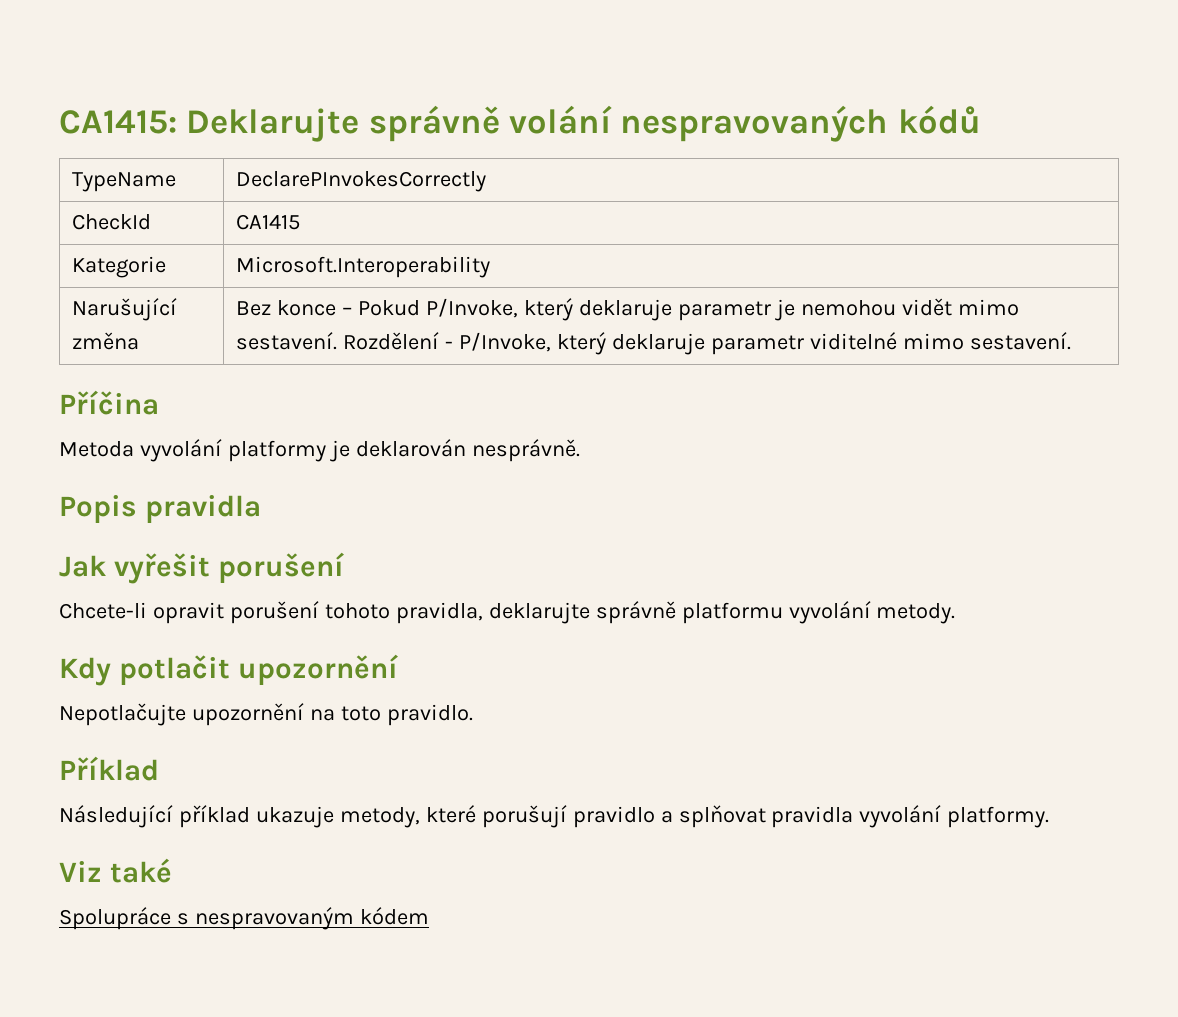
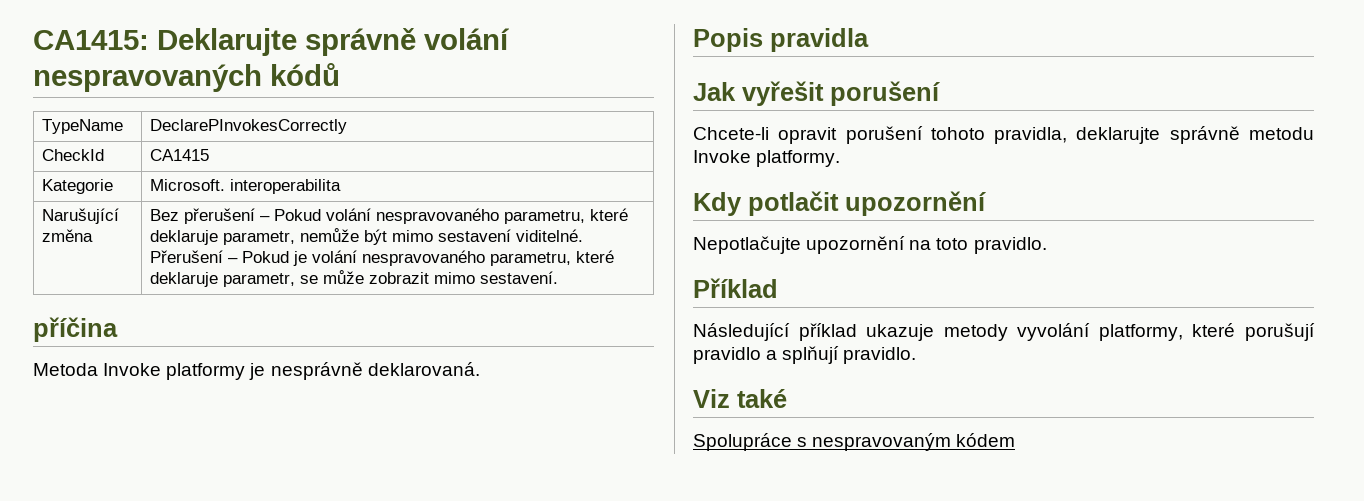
[236,256,491,278] Microsoft.Interoperability -> [149,179,341,194] Microsoft. interoperabilita
[277,298,1019,321] [236,332,897,355] konce – Pokud P/Invoke, který deklaruje parametr je nemohou vidět mimo sestavení. Rozdělení - P/Invoke, který deklaruje parametr viditelné -> [183,208,628,224] [149,228,583,245] [149,250,614,266] [149,270,429,287] přerušení – Pokud volání nespravovaného parametru, které deklaruje parametr, nemůže být mimo sestavení viditelné. Přerušení – Pokud je volání nespravovaného parametru, které deklaruje parametr, se může zobrazit
[59,390,159,415] Příčina -> [33,317,118,342] příčina
[139,439,222,462] vyvolání -> [103,363,162,376] Invoke
[355,439,580,462] deklarován nesprávně. -> [270,362,480,380] nesprávně deklarovaná.
[681,601,956,624] platformu vyvolání metody. -> [1249,127,1314,140] [693,150,841,167] metodu Invoke platformy.
[339,807,420,828] metody, -> [943,323,1183,341] metody vyvolání platformy,
[678,805,1050,828] splňovat pravidla vyvolání platformy. -> [782,346,917,364] splňují pravidlo.

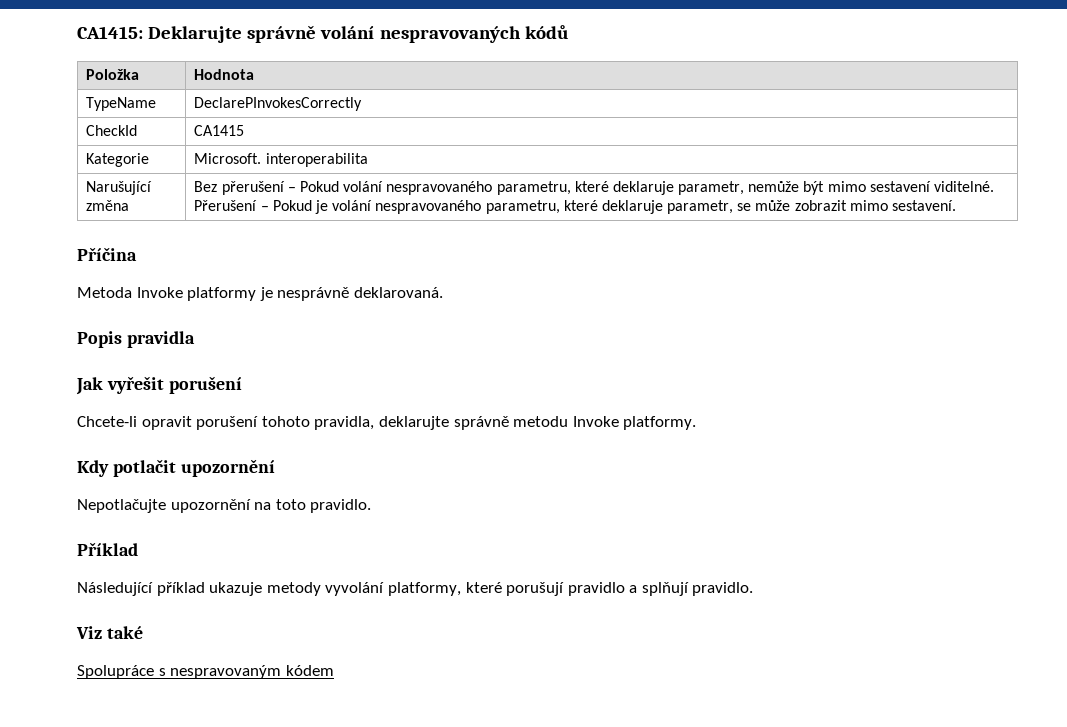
(340, 74) none -> [86,69,140,80] [194,69,255,80] // Položka | Hodnota
[33,317,118,342] příčina -> [77,247,137,261] Příčina

